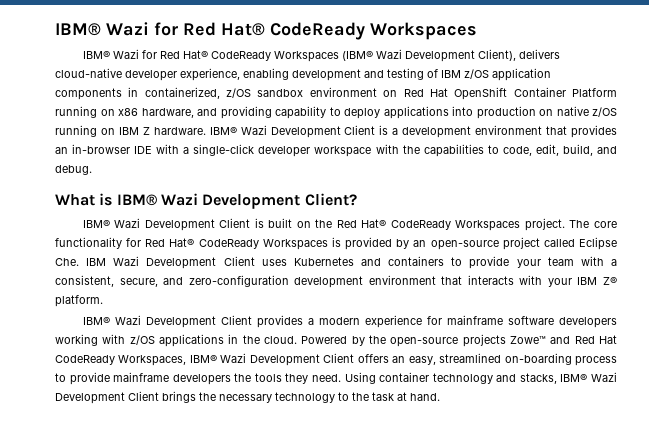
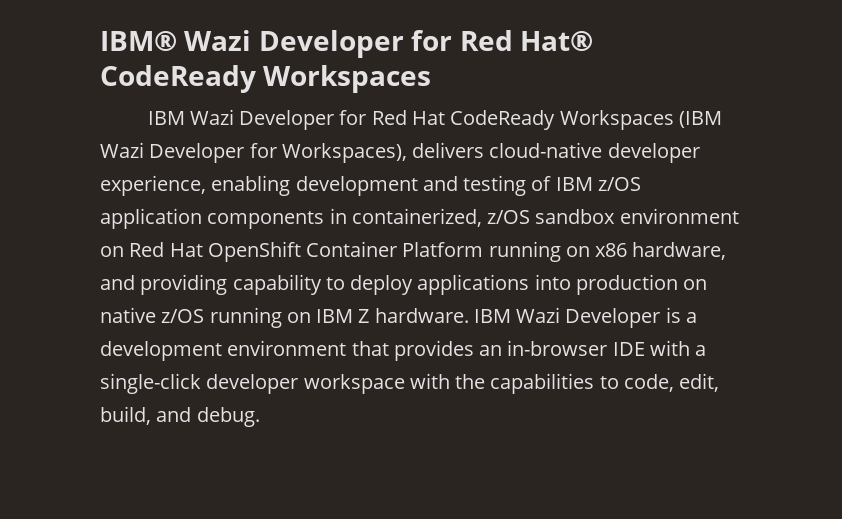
[55,22,149,36] IBM® Wazi -> [100,30,404,58] IBM® Wazi Developer
[82,49,516,62] IBM® Wazi for Red Hat® CodeReady Workspaces (IBM® Wazi Development Client), -> [147,109,722,130] [100,142,407,163] IBM Wazi Developer for Red Hat CodeReady Workspaces (IBM Wazi Developer for Workspaces),
[209,125,376,138] IBM® Wazi Development Client -> [473,307,661,328] IBM Wazi Developer
[55,193,357,209] [82,218,617,231] [55,237,617,250] [55,256,617,269] [55,275,617,288] [55,295,103,307] [82,315,618,328] [55,334,617,347] [55,353,617,366] [55,372,617,385] [55,391,440,404] // What is IBM® Wazi Development Client? // IBM® Wazi Development Client is built on the Red Hat® CodeReady Workspaces project. The core functionality for Red Hat® CodeReady Workspaces is provided by an open-source project called Eclipse Che. IBM Wazi Development Client uses Kubernetes and containers to provide your team with a consistent, secure, and zero-configuration development environment that interacts with your IBM Z® platform. // IBM® Wazi Development Client provides a modern experience for mainframe software developers working with z/OS applications in the cloud. Powered by the open-source projects Zowe™ and Red Hat CodeReady Workspaces, IBM® Wazi Development Client offers an easy, streamlined on-boarding process to provide mainframe developers the tools they need. Using container technology and stacks, IBM® Wazi Development Client brings the necessary technology to the task at hand. -> (260, 417) none

